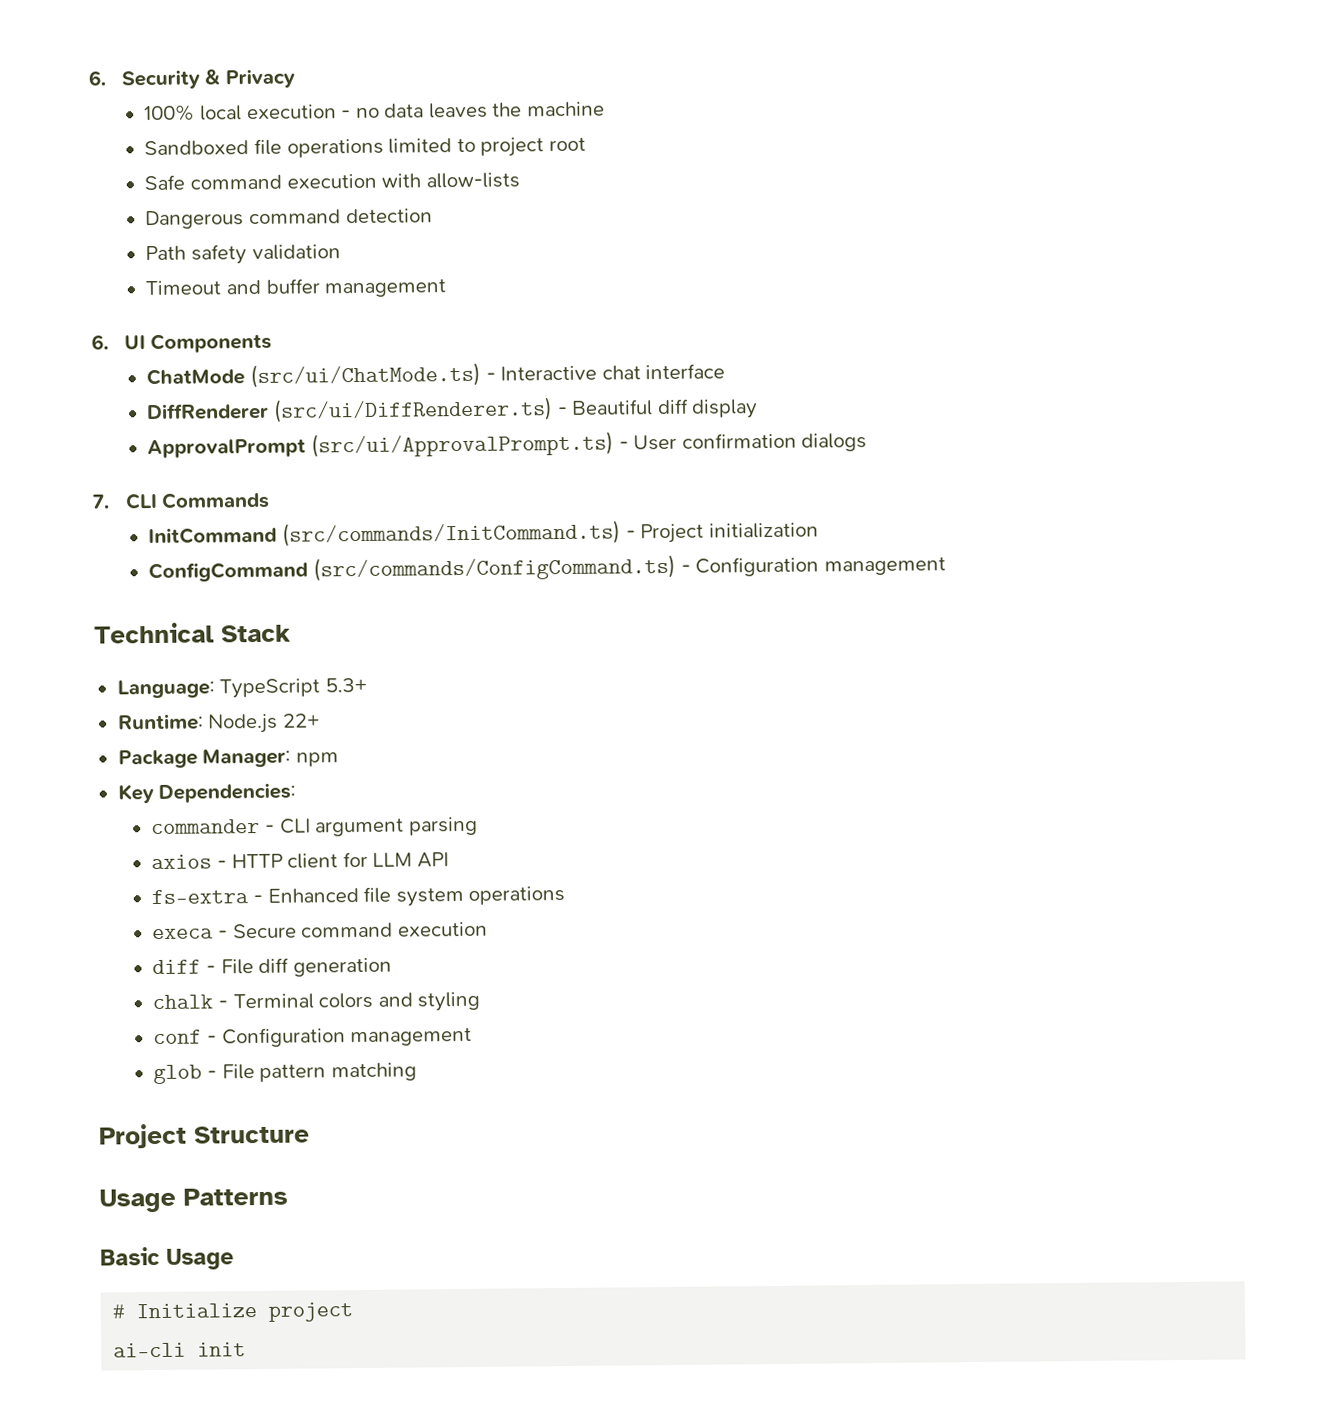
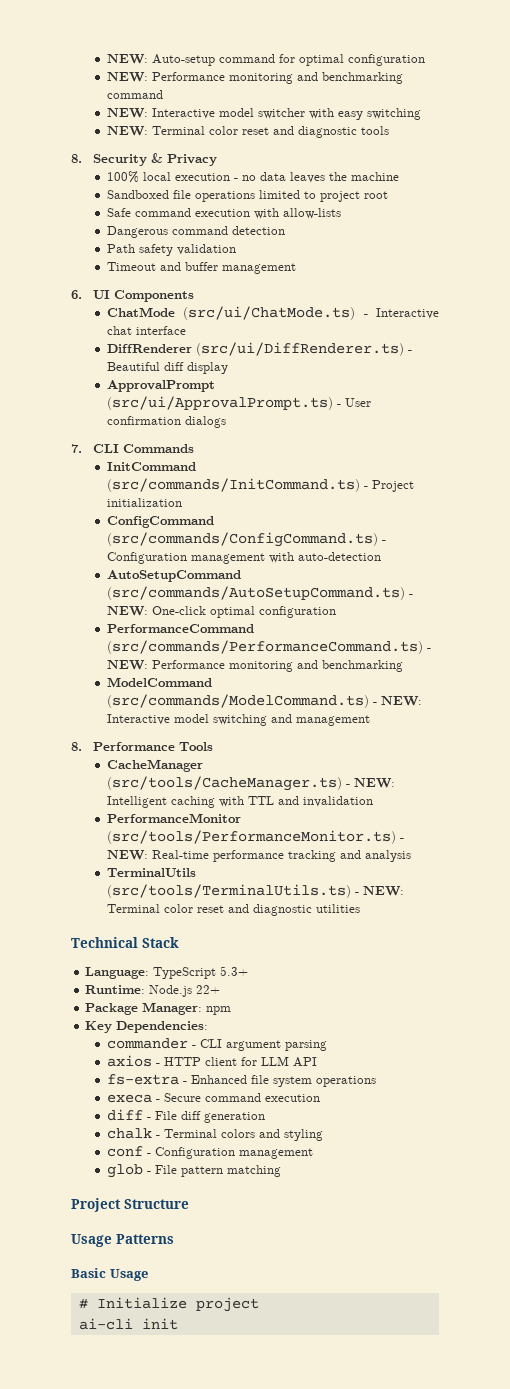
[88,70,106,86] 6. -> [107,54,426,66] [107,72,404,84] [107,90,164,99] [107,108,422,120] [107,126,390,138] [71,154,82,163] NEW: Auto-setup command for optimal configuration // NEW: Performance monitoring and benchmarking command // NEW: Interactive model switcher with easy switching // NEW: Terminal color reset and diagnostic tools // 8.
(946, 566) none -> [269,552,382,563] [107,570,242,582] [107,586,414,600] [107,606,337,618] [107,624,255,633] [107,640,432,654] [107,660,404,672] [107,677,213,687] [107,694,423,708] [107,714,371,726] [71,742,213,751] [107,759,204,772] [107,776,396,791] [107,796,374,808] [107,813,242,823] [107,830,405,844] [107,850,412,862] [107,868,197,877] [107,884,405,898] [107,904,361,916] with auto-detection // AutoSetupCommand (src/commands/AutoSetupCommand.ts) - NEW: One-click optimal configuration // PerformanceCommand (src/commands/PerformanceCommand.ts) - NEW: Performance monitoring and benchmarking // ModelCommand (src/commands/ModelCommand.ts) - NEW: Interactive model switching and management // 8. Performance Tools // CacheManager (src/tools/CacheManager.ts) - NEW: Intelligent caching with TTL and invalidation // PerformanceMonitor (src/tools/PerformanceMonitor.ts) - NEW: Real-time performance tracking and analysis // TerminalUtils (src/tools/TerminalUtils.ts) - NEW: Terminal color reset and diagnostic utilities

